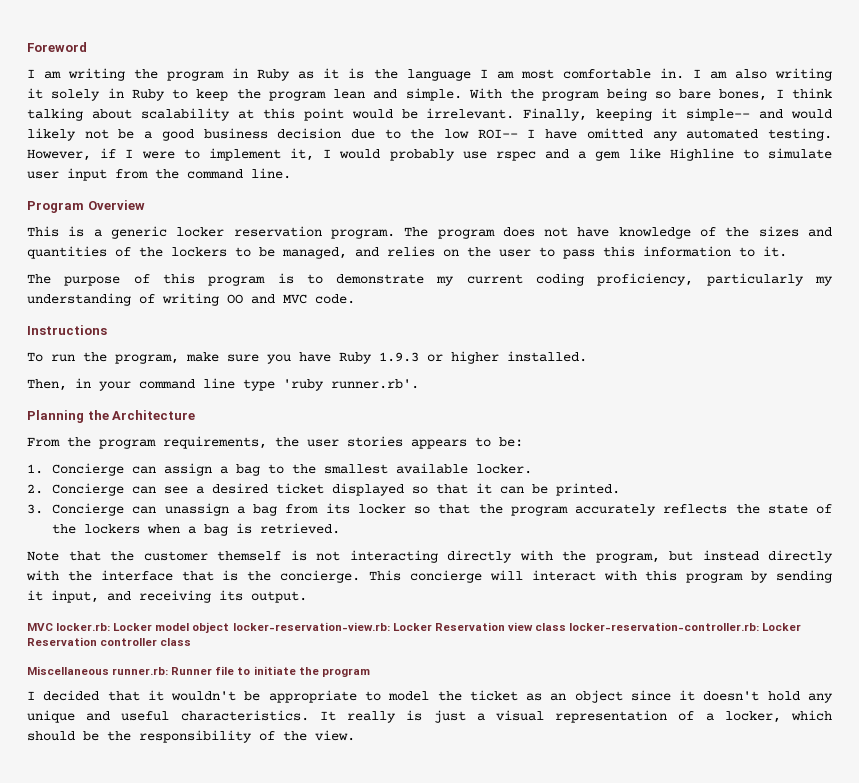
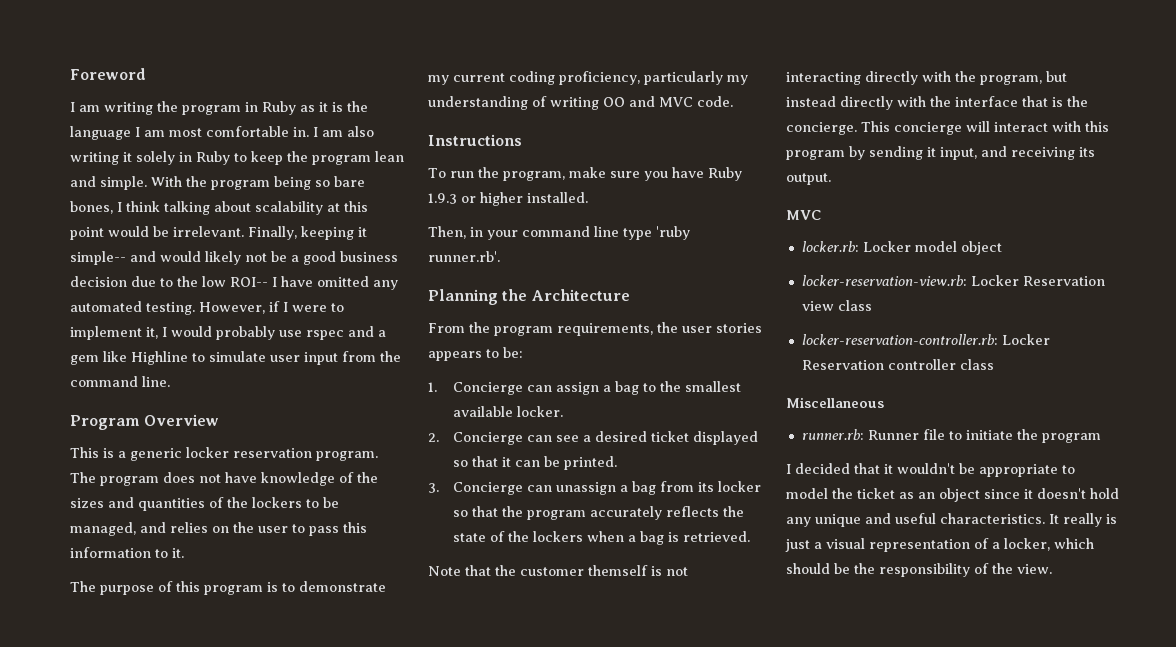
(53, 627) none -> (821, 215) //
(230, 627) none -> (1002, 248) //
(566, 627) none -> (872, 305) //
(109, 670) none -> (884, 402) //

